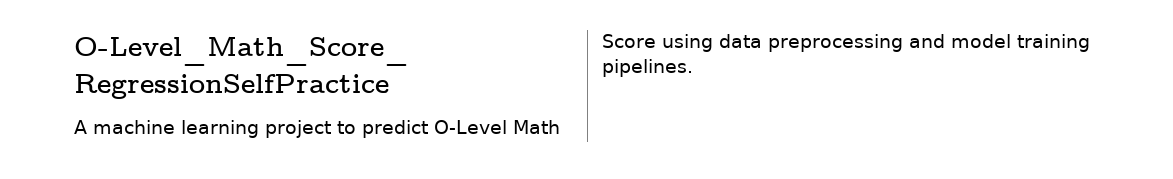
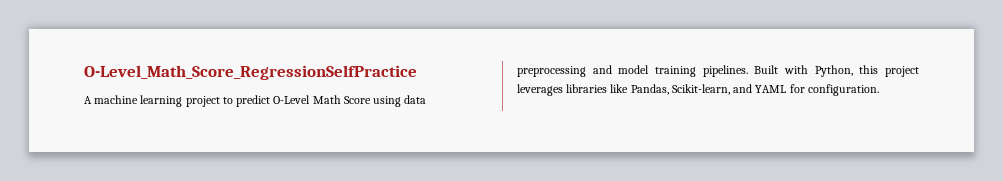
(693, 68) none -> [754,65,919,77] [517,84,879,96] Built with Python, this project leverages libraries like Pandas, Scikit-learn, and YAML for configuration.

